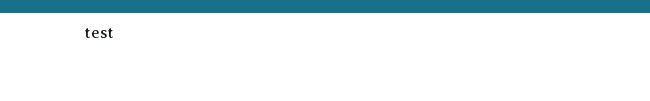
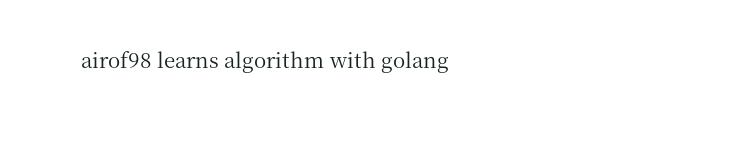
[84,28,114,38] test -> [81,51,450,73] airof98 learns algorithm with golang

